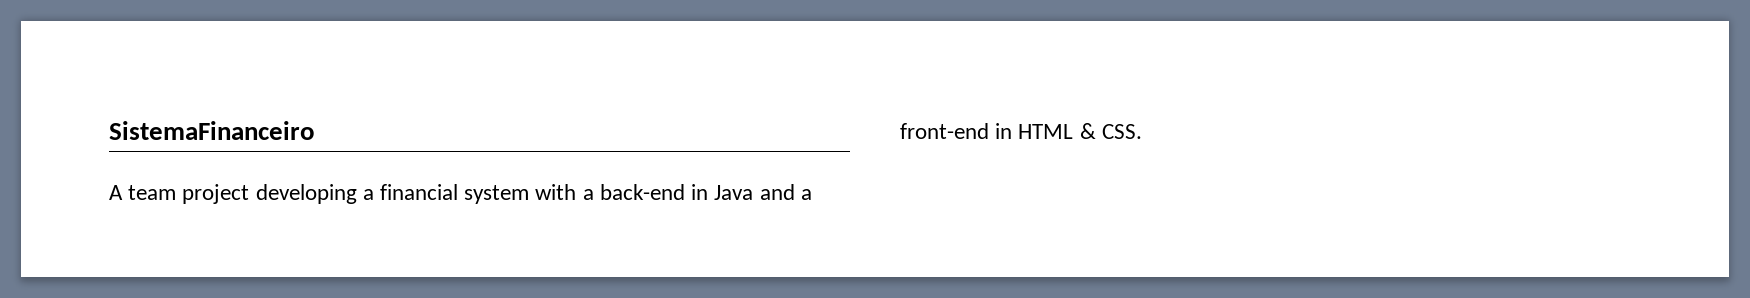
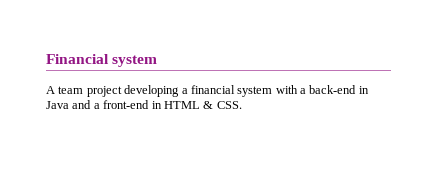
[109,121,315,140] SistemaFinanceiro -> [46,54,158,67] Financial system

